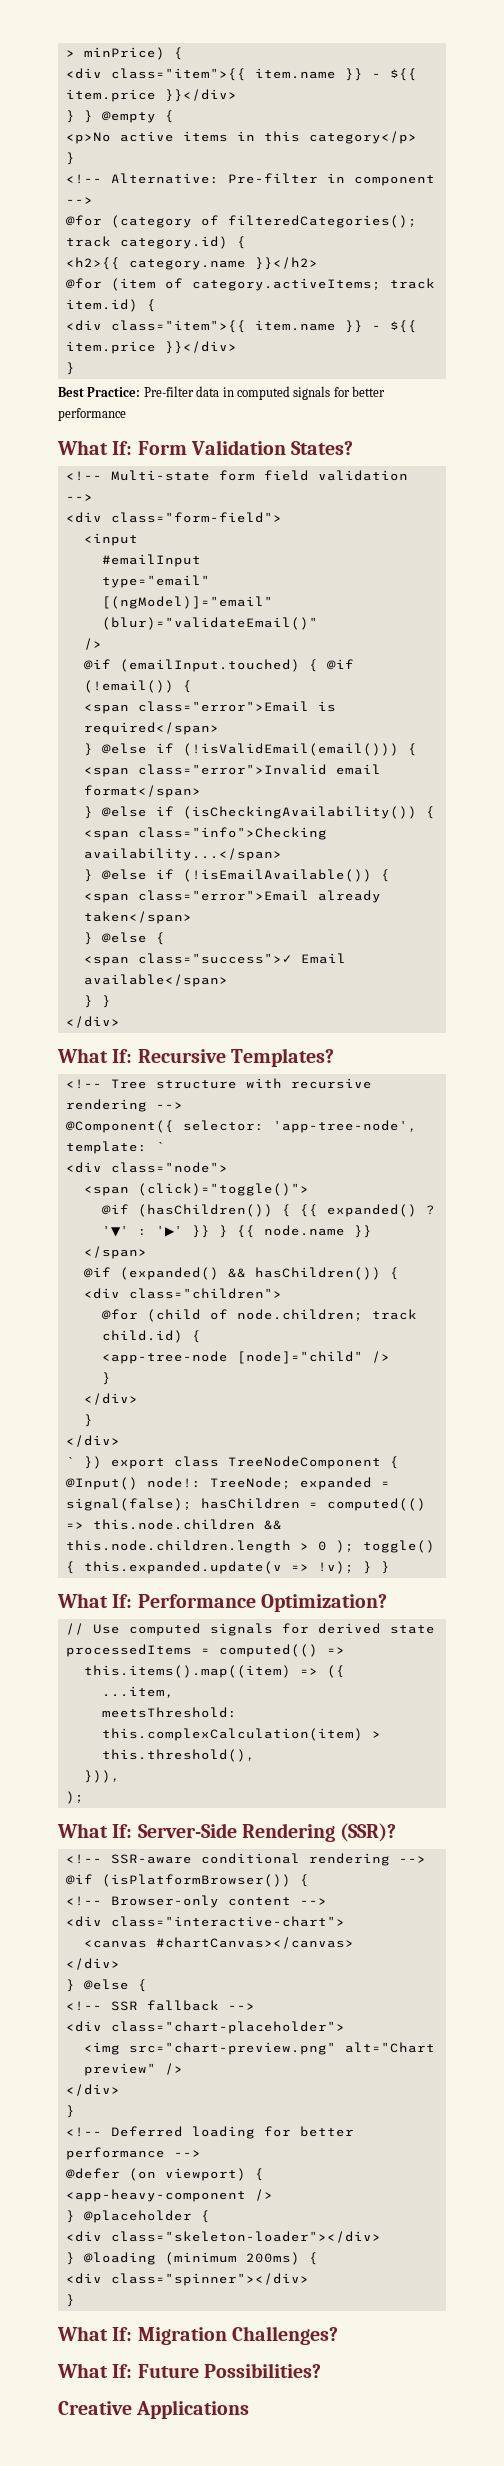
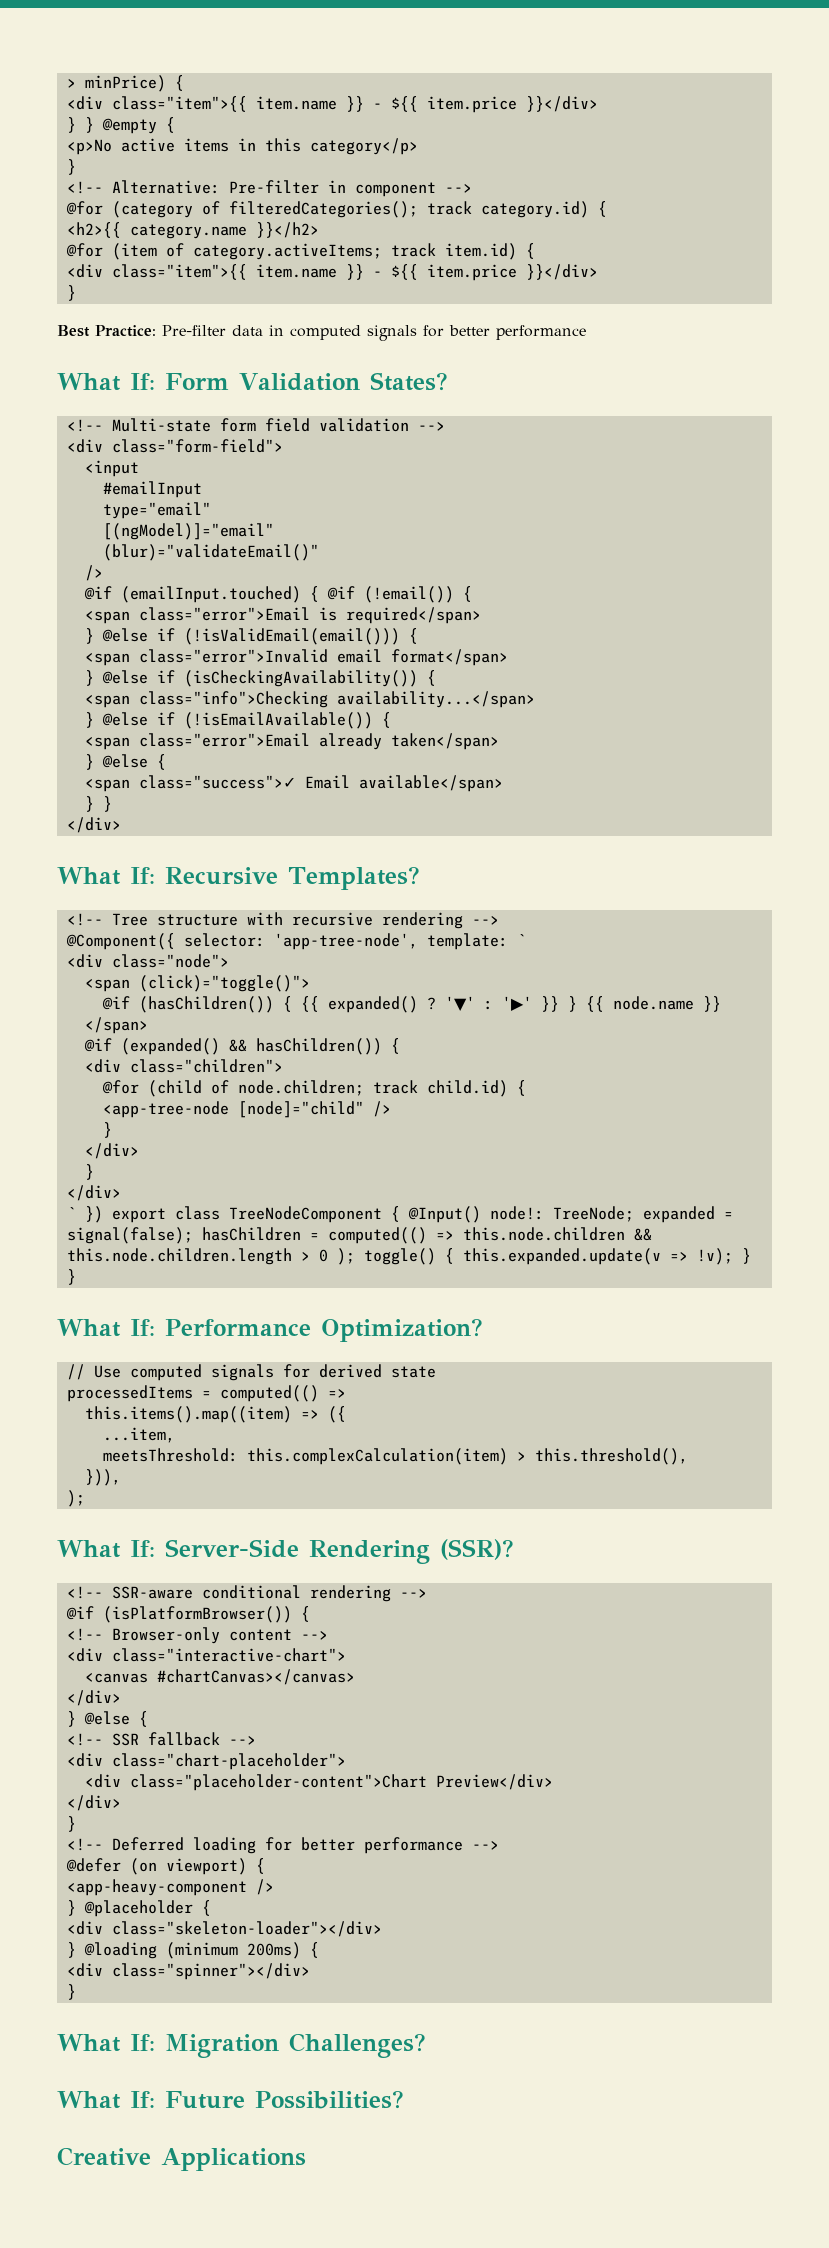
[83,2042,435,2055] [83,2063,183,2076] <img src="chart-preview.png" alt="Chart preview" /> -> [84,1774,553,1791] <div class="placeholder-content">Chart Preview</div>

